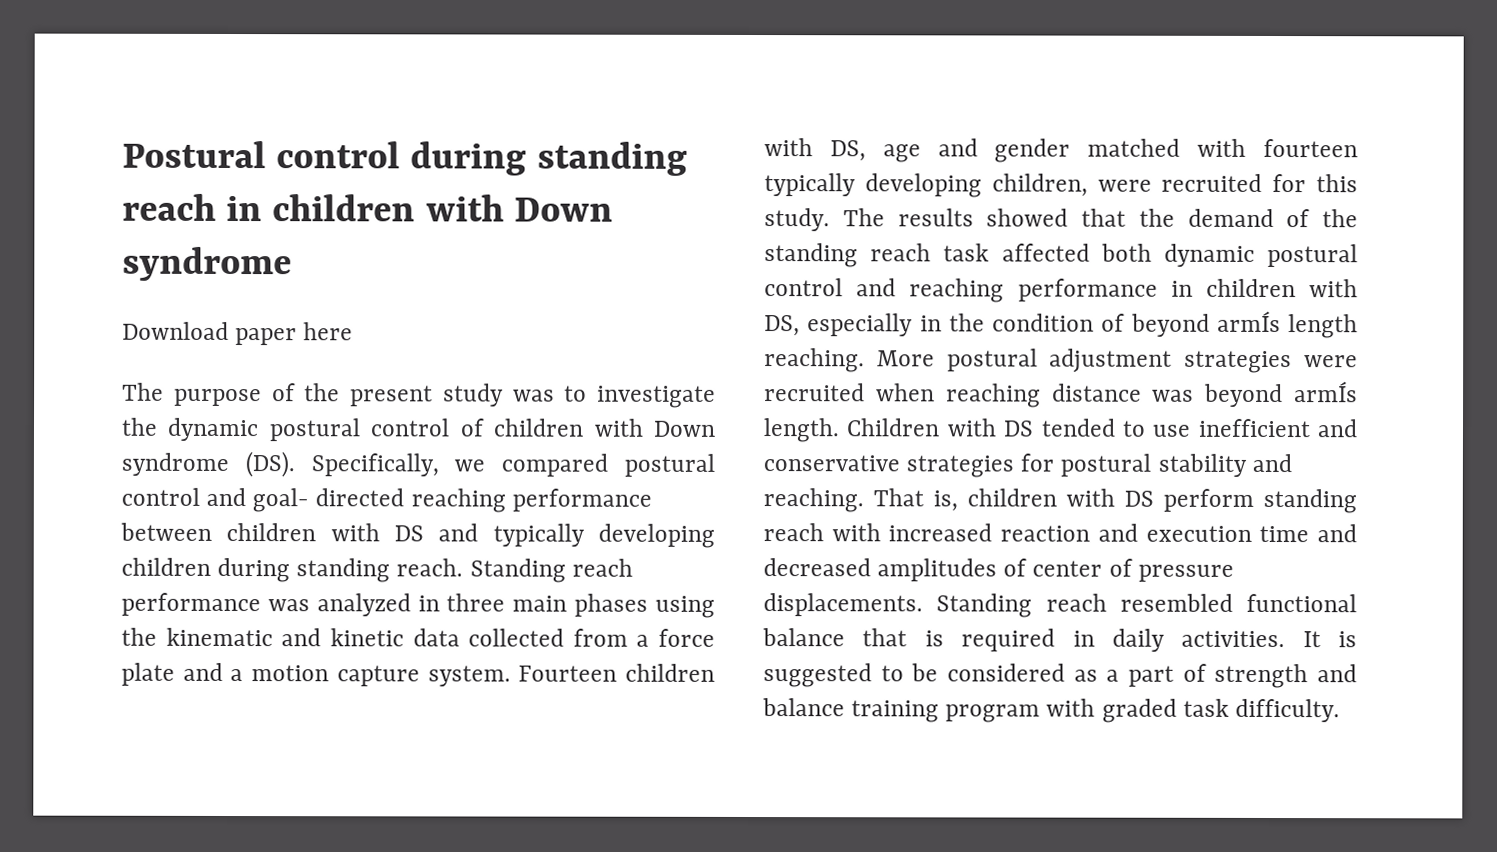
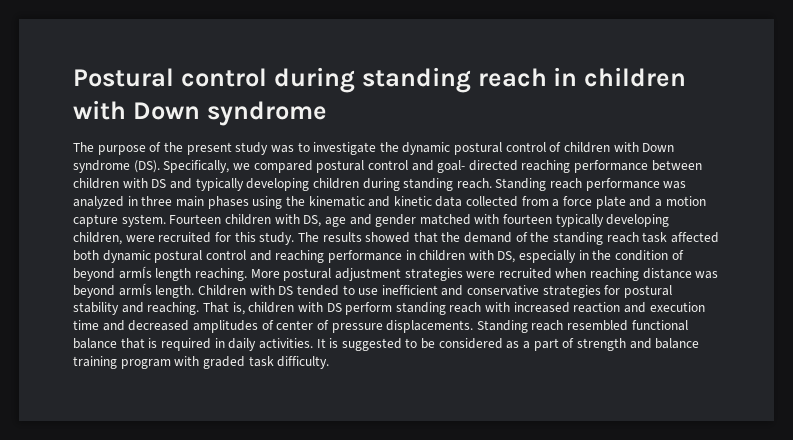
[122,321,354,346] // Download paper here -> (327, 113) none

